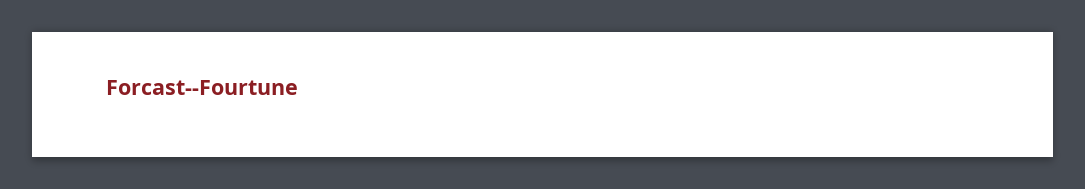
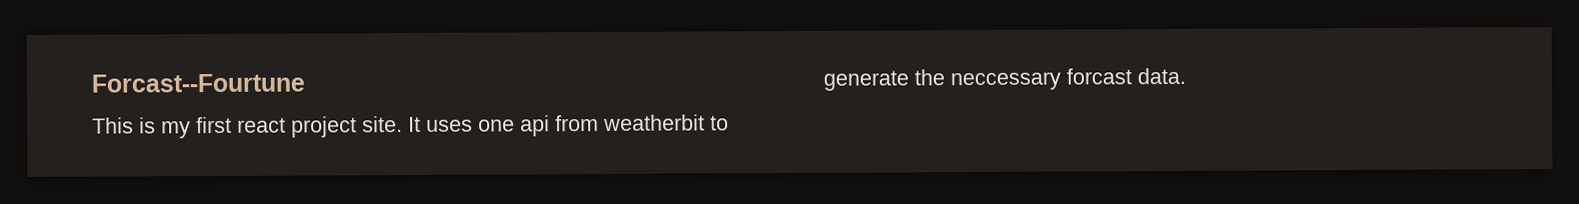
(298, 87) none -> [92,114,729,139] [823,67,1186,91] // This is my first react project site. It uses one api from weatherbit to generate the neccessary forcast data.

